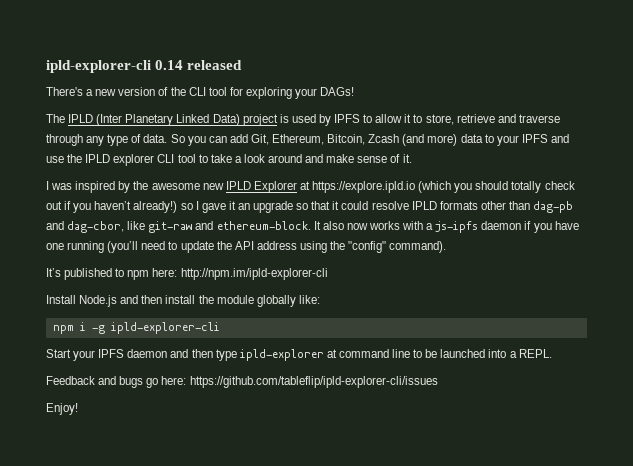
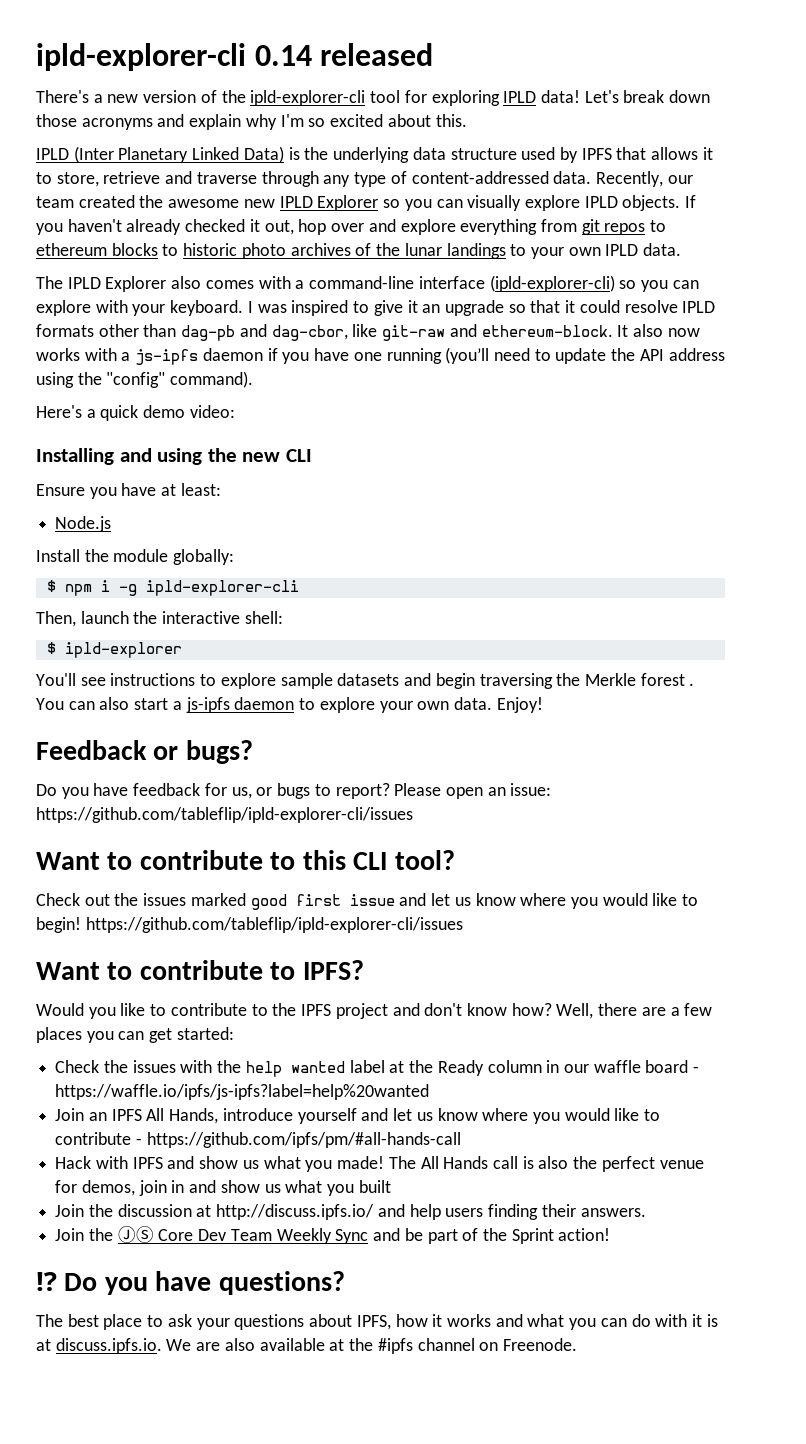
[188,87,206,96] CLI -> [250,90,366,106] ipld-explorer-cli
[295,87,355,99] [46,114,65,123] your DAGs! // The -> [503,90,711,103] [36,114,467,130] IPLD data! Let's break down those acronyms and explain why I'm so excited about this. //
[242,114,289,126] project is -> [288,147,517,163] is the underlying data structure
[363,114,403,123] to allow -> [616,147,699,160] that allows
[143,134,569,146] [46,154,412,166] [46,181,131,193] data. So you can add Git, Ethereum, Bitcoin, Zcash (and more) data to your IPFS and use the IPLD explorer CLI tool to take a look around and make sense of it. // I was inspired by -> [411,171,693,187] [36,195,135,208] content-addressed data. Recently, our team created
[299,181,575,193] [46,201,226,213] at https://explore.ipld.io (which you should totally check out if you haven’t already!) so I gave -> [383,195,697,211] [36,219,667,235] [36,243,682,259] [36,275,699,292] [36,300,403,316] so you can visually explore IPLD objects. If you haven't already checked it out, hop over and explore everything from git repos to ethereum blocks to historic photo archives of the lunar landings to your own IPLD data. // The IPLD Explorer also comes with a command-line interface (ipld-explorer-cli) so you can explore with your keyboard. I was inspired to give
[46,268,328,280] [46,295,320,307] [52,322,220,334] [46,349,552,361] [46,376,438,388] [46,403,78,415] It’s published to npm here: http://npm.im/ipld-explorer-cli // Install Node.js and then install the module globally like: // npm i -g ipld-explorer-cli // Start your IPFS daemon and then type ipld-explorer at command line to be launched into a REPL. // Feedback and bugs go here: https://github.com/tableflip/ipld-explorer-cli/issues // Enjoy! -> [36,405,235,421] [36,448,312,465] [36,483,221,499] [55,516,112,532] [36,549,235,565] [46,580,299,596] [36,611,283,627] [46,642,182,658] [36,673,695,689] [36,697,543,713] [36,740,253,764] [36,783,552,799] [36,807,413,823] [36,850,455,870] [36,893,699,910] [36,917,463,933] [36,960,364,980] [36,1003,713,1019] [36,1027,234,1043] [55,1060,700,1077] [55,1084,430,1100] [55,1108,661,1124] [55,1132,461,1148] [55,1156,704,1172] [55,1180,391,1196] [55,1204,646,1220] [55,1226,611,1244] [36,1271,345,1295] [36,1314,718,1330] [36,1338,577,1354] Here's a quick demo video: // Installing and using the new CLI // Ensure you have at least: // Node.js // Install the module globally: // $ npm i -g ipld-explorer-cli // Then, launch the interactive shell: // $ ipld-explorer // You'll see instructions to explore sample datasets and begin traversing the Merkle forest . You can also start a js-ipfs daemon to explore your own data. Enjoy! // Feedback or bugs? // Do you have feedback for us, or bugs to report? Please open an issue: https://github.com/tableflip/ipld-explorer-cli/issues // Want to contribute to this CLI tool? // Check out the issues marked good first issue and let us know where you would like to begin! https://github.com/tableflip/ipld-explorer-cli/issues // Want to contribute to IPFS? // Would you like to contribute to the IPFS project and don't know how? Well, there are a few places you can get started: // Check the issues with the help wanted label at the Ready column in our waffle board - https://waffle.io/ipfs/js-ipfs?label=help%20wanted // Join an IPFS All Hands, introduce yourself and let us know where you would like to contribute - https://github.com/ipfs/pm/#all-hands-call // Hack with IPFS and show us what you made! The All Hands call is also the perfect venue for demos, join in and show us what you built // Join the discussion at http://discuss.ipfs.io/ and help users finding their answers. // Join the ⒿⓈ Core Dev Team Weekly Sync and be part of the Sprint action! // ⁉ Do you have questions? // The best place to ask your questions about IPFS, how it works and what you can do with it is at discuss.ipfs.io. We are also available at the #ipfs channel on Freenode.

